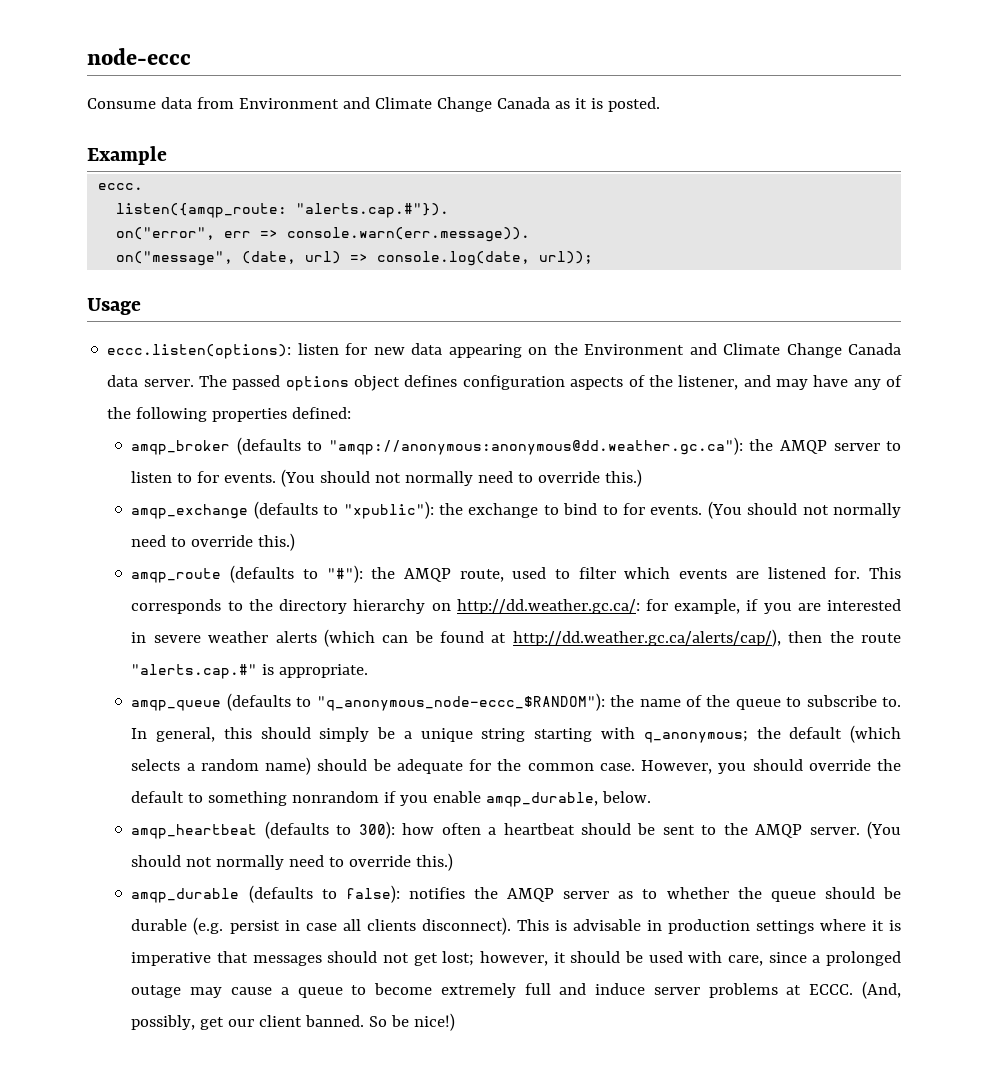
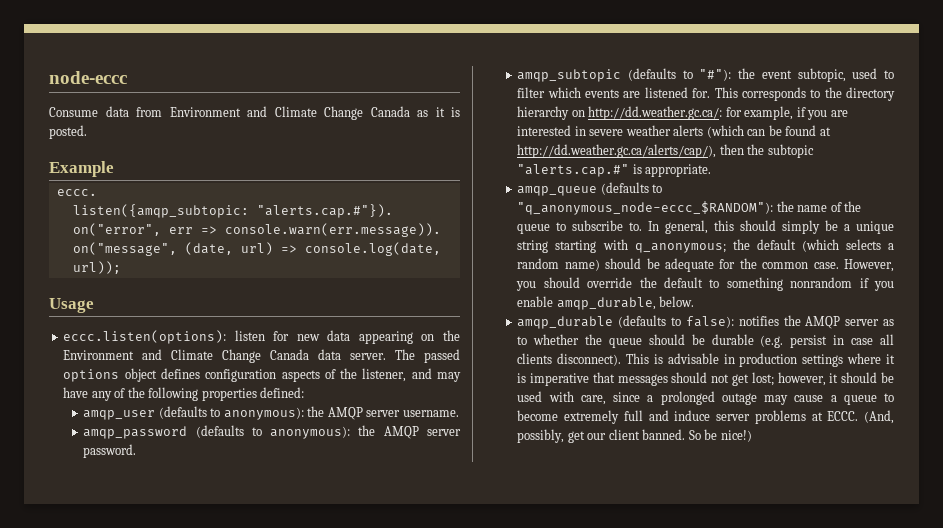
[116,203,288,218] listen({amqp_route: -> [72,204,249,218] listen({amqp_subtopic:
[131,437,901,455] [131,469,643,487] [131,501,901,519] [131,533,296,551] [131,568,222,583] amqp_broker (defaults to "amqp://anonymous:anonymous@dd.weather.gc.ca"): the AMQP server to listen to for events. (You should not normally need to override this.) // amqp_exchange (defaults to "xpublic"): the exchange to bind to for events. (You should not normally need to override this.) // amqp_route -> [83,406,459,420] [83,425,462,439] [83,444,137,458] [517,69,622,82] amqp_user (defaults to anonymous): the AMQP server username. // amqp_password (defaults to anonymous): the AMQP server password. // amqp_subtopic
[403,568,504,582] AMQP route, -> [761,68,846,82] event subtopic,
[860,633,901,643] route -> [767,144,814,158] subtopic
[131,821,901,839] [131,853,454,871] // amqp_heartbeat (defaults to 300): how often a heartbeat should be sent to the AMQP server. (You should not normally need to override this.) -> (695, 301) none

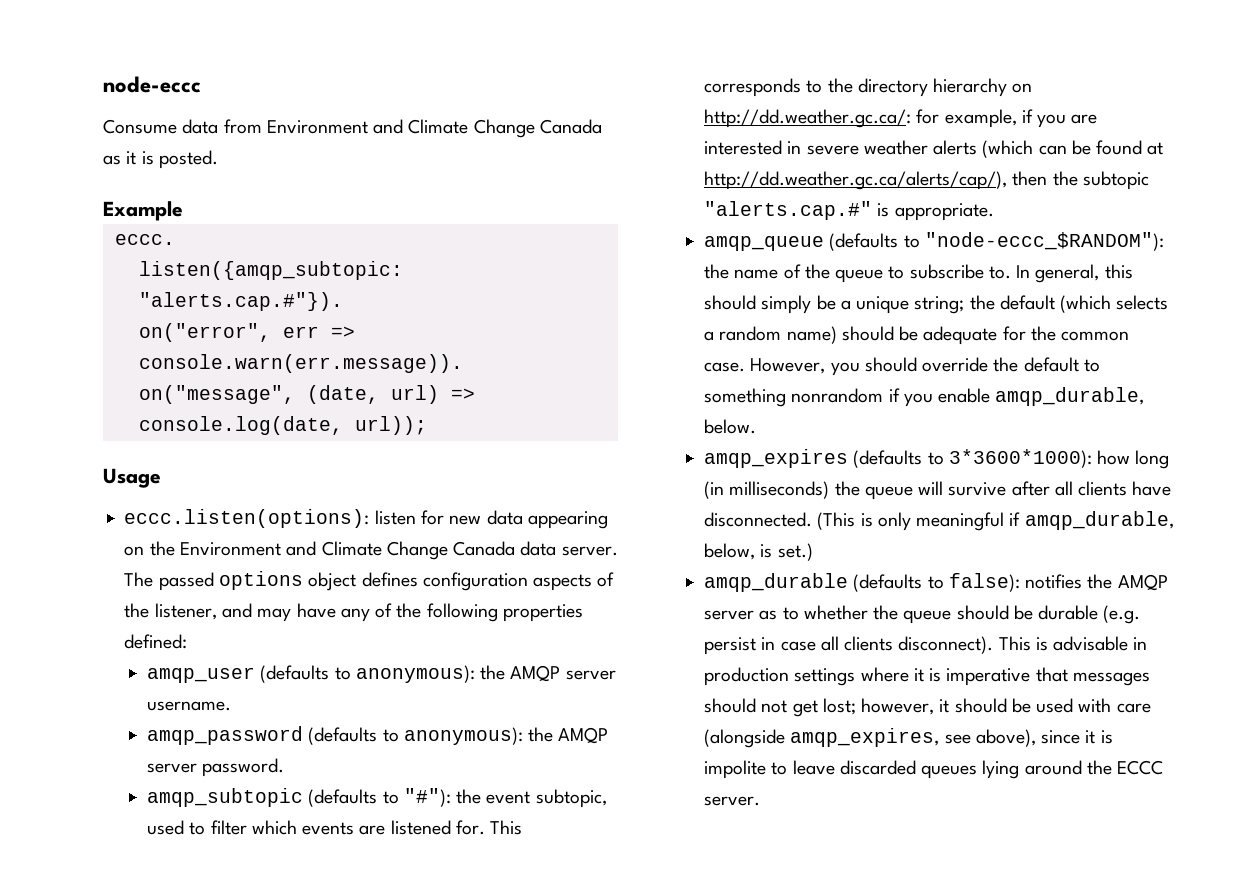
[517,201,774,215] "q_anonymous_node-eccc_$RANDOM"): -> [924,232,1164,251] "node-eccc_$RANDOM"):
[517,239,726,253] string starting with q_anonymous; -> [914,296,965,314] string;
(695, 301) none -> [704,449,1170,469] [704,481,1172,500] [704,511,1174,531] [704,543,813,561] // amqp_expires (defaults to 3*3600*1000): how long (in milliseconds) the queue will survive after all clients have disconnected. (This is only meaningful if amqp_durable, below, is set.)
[580,391,894,405] [517,410,894,424] [517,429,752,443] care, since a prolonged outage may cause a queue to become extremely full and induce server problems at ECCC. (And, possibly, get our client banned. So be nice!) -> [1116,703,1151,713] [704,728,1113,748] [704,760,1164,779] [704,796,761,806] care (alongside amqp_expires, see above), since it is impolite to leave discarded queues lying around the ECCC server.

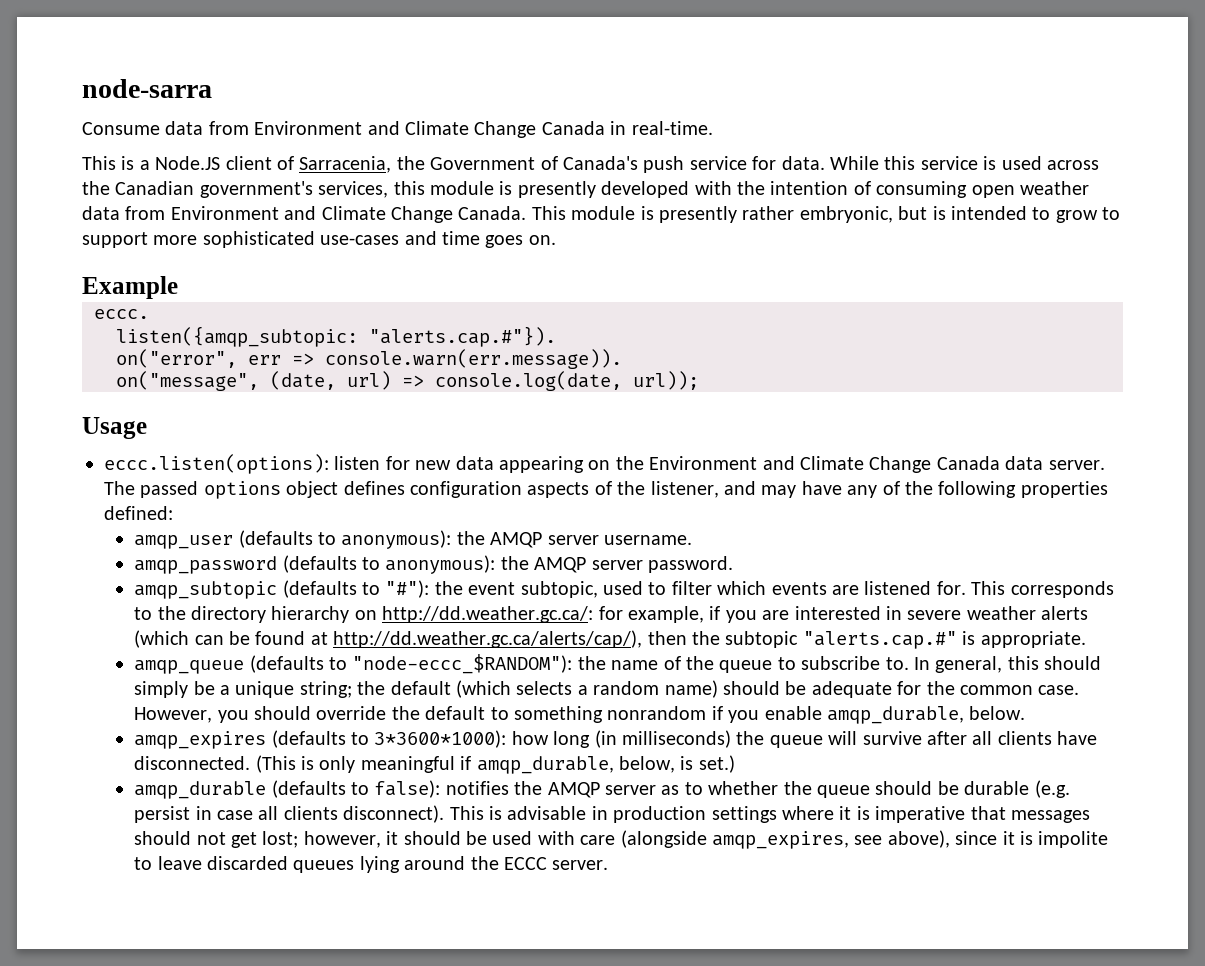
[103,76,201,93] node-eccc -> [82,79,212,98] node-sarra
[103,150,218,169] as it is posted. -> [610,121,713,135] [82,156,1099,173] [82,181,1089,198] [82,206,1121,223] [82,231,556,248] in real-time. // This is a Node.JS client of Sarracenia, the Government of Canada's push service for data. While this service is used across the Canadian government's services, this module is presently developed with the intention of consuming open weather data from Environment and Climate Change Canada. This module is presently rather embryonic, but is intended to grow to support more sophisticated use-cases and time goes on.

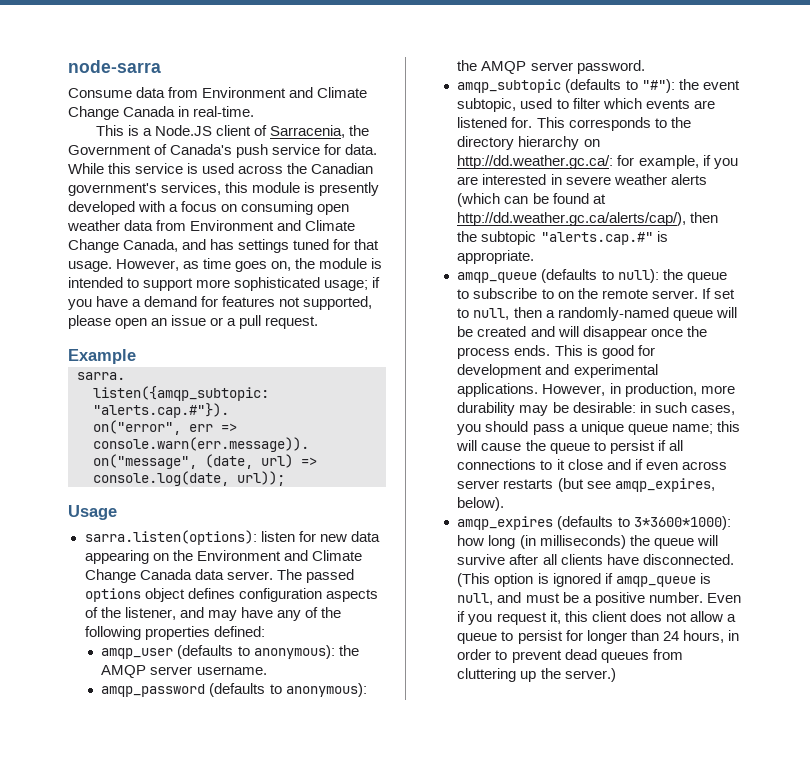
[736,181,871,195] the intention of -> [169,201,238,212] a focus on
[458,206,1121,223] [82,231,556,248] Canada. This module is presently rather embryonic, but is intended to grow to support more sophisticated use-cases and time goes on. -> [123,239,380,253] [68,258,383,272] [68,277,381,291] [68,296,373,310] [68,315,319,329] Canada, and has settings tuned for that usage. However, as time goes on, the module is intended to support more sophisticated usage; if you have a demand for features not supported, please open an issue or a pull request.
[94,309,149,319] eccc. -> [77,372,125,380] sarra.
[104,454,329,474] eccc.listen(options): -> [84,530,257,545] sarra.listen(options):
[352,654,1102,674] [134,680,1080,698] [134,706,1026,724] "node-eccc_$RANDOM"): the name of the queue to subscribe to. In general, this should simply be a unique string; the default (which selects a random name) should be adequate for the common case. However, you should override the default to something nonrandom if you enable amqp_durable, below. -> [617,269,727,283] [457,288,735,299] [457,307,737,321] [457,326,707,340] [457,345,655,359] [457,364,658,378] [457,383,735,397] [457,402,735,416] [457,421,740,435] [456,440,683,454] [457,459,727,470] [457,478,715,492] [457,497,505,511] null): the queue to subscribe to on the remote server. If set to null, then a randomly-named queue will be created and will disappear once the process ends. This is good for development and experimental applications. However, in production, more durability may be desirable: in such cases, you should pass a unique queue name; this will cause the queue to persist if all connections to it close and if even across server restarts (but see amqp_expires, below).
[301,755,735,774] [134,780,1070,799] [134,805,1091,823] [134,830,1109,849] [134,856,609,873] is only meaningful if amqp_durable, below, is set.) // amqp_durable (defaults to false): notifies the AMQP server as to whether the queue should be durable (e.g. persist in case all clients disconnect). This is advisable in production settings where it is imperative that messages should not get lost; however, it should be used with care (alongside amqp_expires, see above), since it is impolite to leave discarded queues lying around the ECCC server. -> [494,573,711,587] [457,592,741,606] [457,611,736,625] [457,630,739,644] [457,649,683,663] [457,668,616,682] option is ignored if amqp_queue is null, and must be a positive number. Even if you request it, this client does not allow a queue to persist for longer than 24 hours, in order to prevent dead queues from cluttering up the server.)

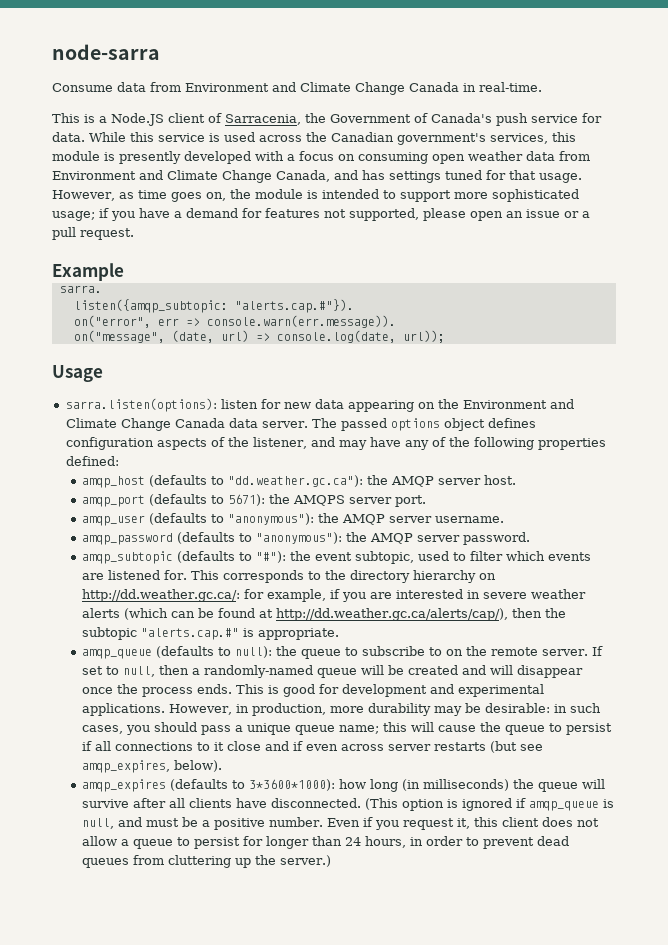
(265, 631) none -> [82,475,517,488] [82,494,427,507] // amqp_host (defaults to "dd.weather.gc.ca"): the AMQP server host. // amqp_port (defaults to 5671): the AMQPS server port.
[253,645,335,659] anonymous): -> [228,513,315,525] "anonymous"):
[285,683,367,697] anonymous): -> [256,532,343,544] "anonymous"):

